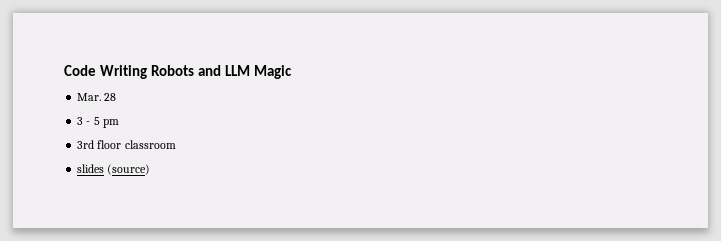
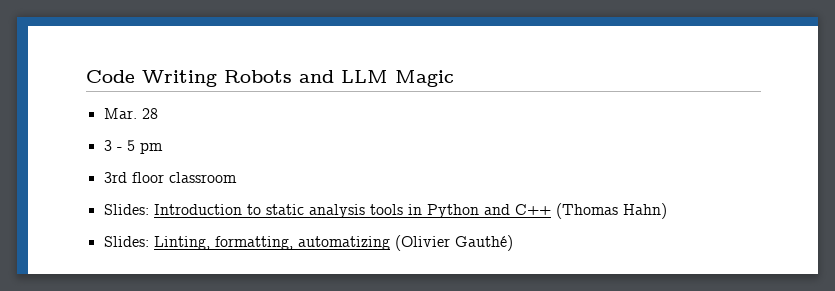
[77,164,151,175] slides (source) -> [103,203,667,219] [103,235,513,251] Slides: Introduction to static analysis tools in Python and C++ (Thomas Hahn) // Slides: Linting, formatting, automatizing (Olivier Gauthé)

